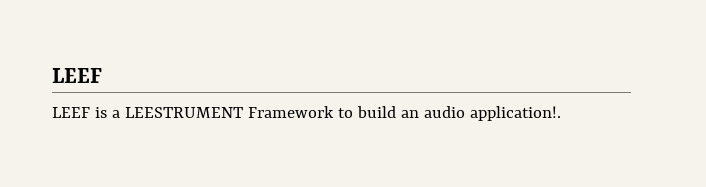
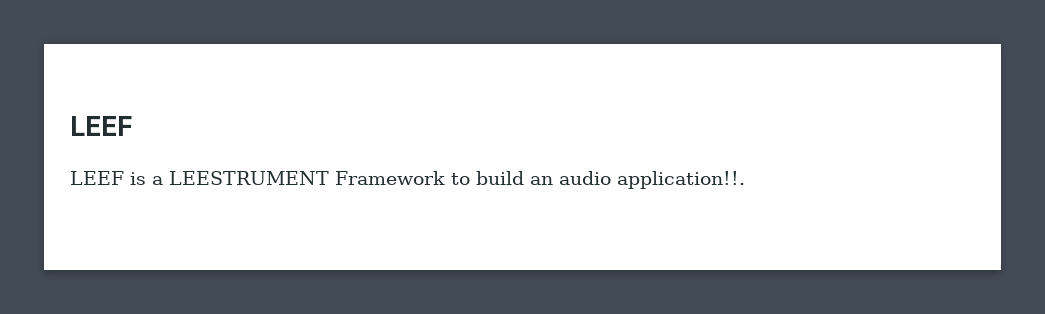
[469,106,561,121] application!. -> [617,171,745,189] application!!.

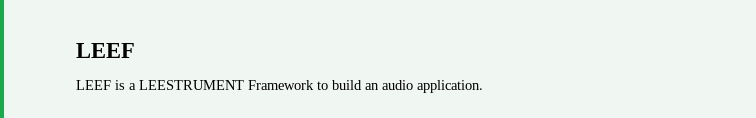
[617,171,745,189] application!!. -> [417,80,483,93] application.

